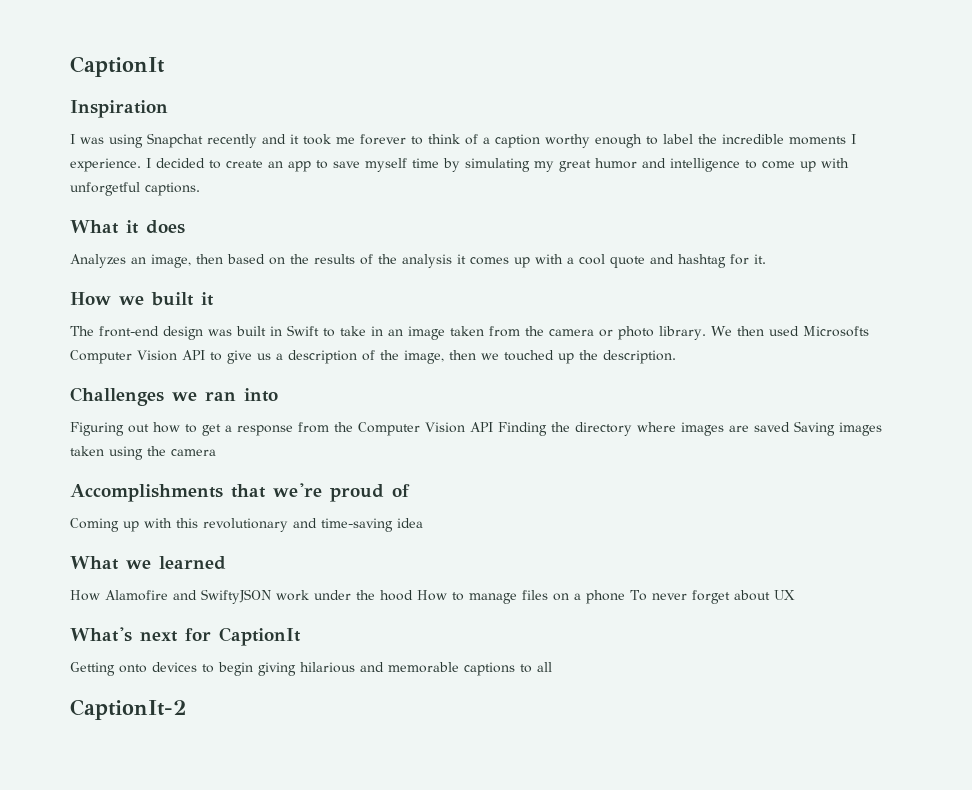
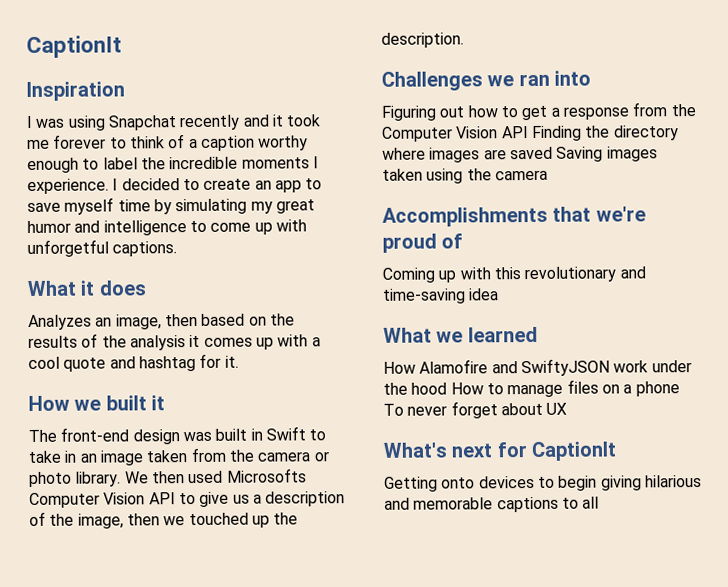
[70,699,186,720] // CaptionIt-2 -> (600, 502) none

